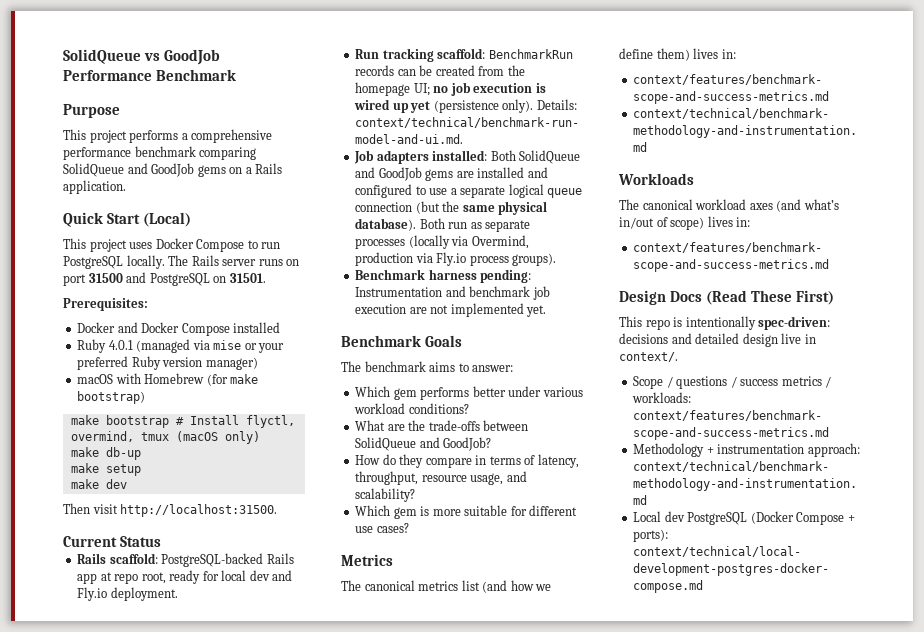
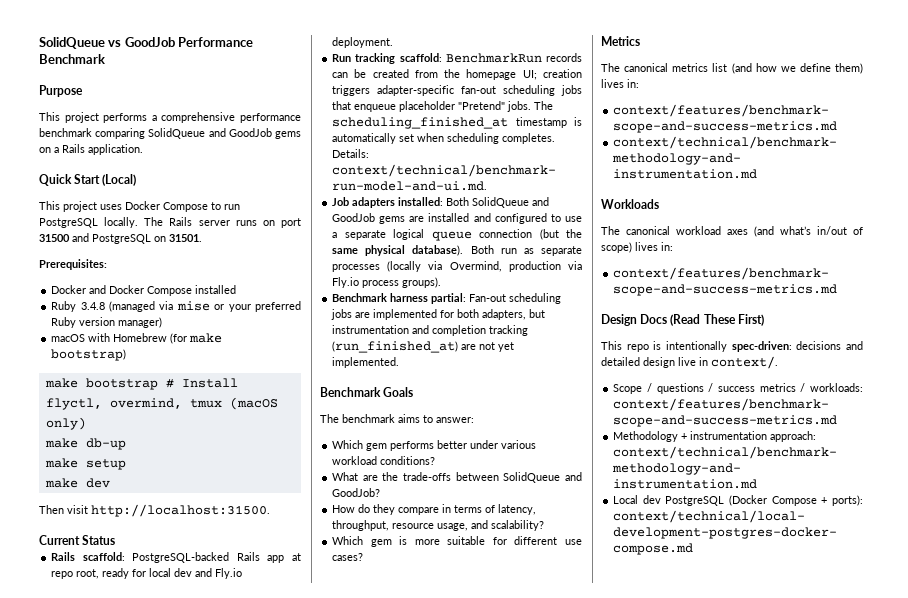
[108,340,133,350] 4.0.1 -> [80,302,105,310] 3.4.8
[433,82,546,96] [354,99,534,113] no job execution is wired up yet (persistence only). -> [543,69,582,78] [332,85,582,96] [332,101,554,112] [332,117,582,129] [332,133,556,144] creation triggers adapter-specific fan-out scheduling jobs that enqueue placeholder "Pretend" jobs. The scheduling_finished_at timestamp is automatically set when scheduling completes.
[480,269,532,283] [355,286,550,300] [355,303,547,317] pending: Instrumentation and benchmark job execution are not implemented yet. -> [431,293,562,304] [331,309,546,320] [332,325,529,336] [332,341,515,353] [332,357,400,368] partial: Fan-out scheduling jobs are implemented for both adapters, but instrumentation and completion tracking (run_finished_at) are not yet implemented.

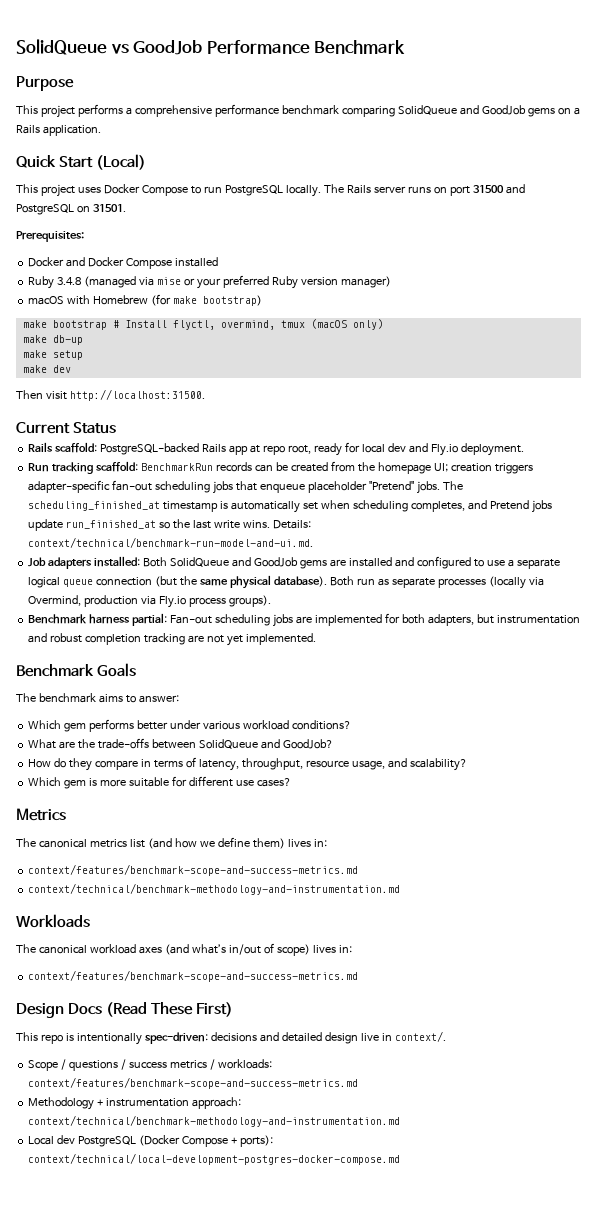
[502,133,556,144] completes. -> [410,500,552,513] [28,519,270,531] completes, and Pretend jobs update run_finished_at so the last write wins.
(430, 329) none -> [50,633,83,643] robust
[332,341,459,353] (run_finished_at) -> (186, 639) none

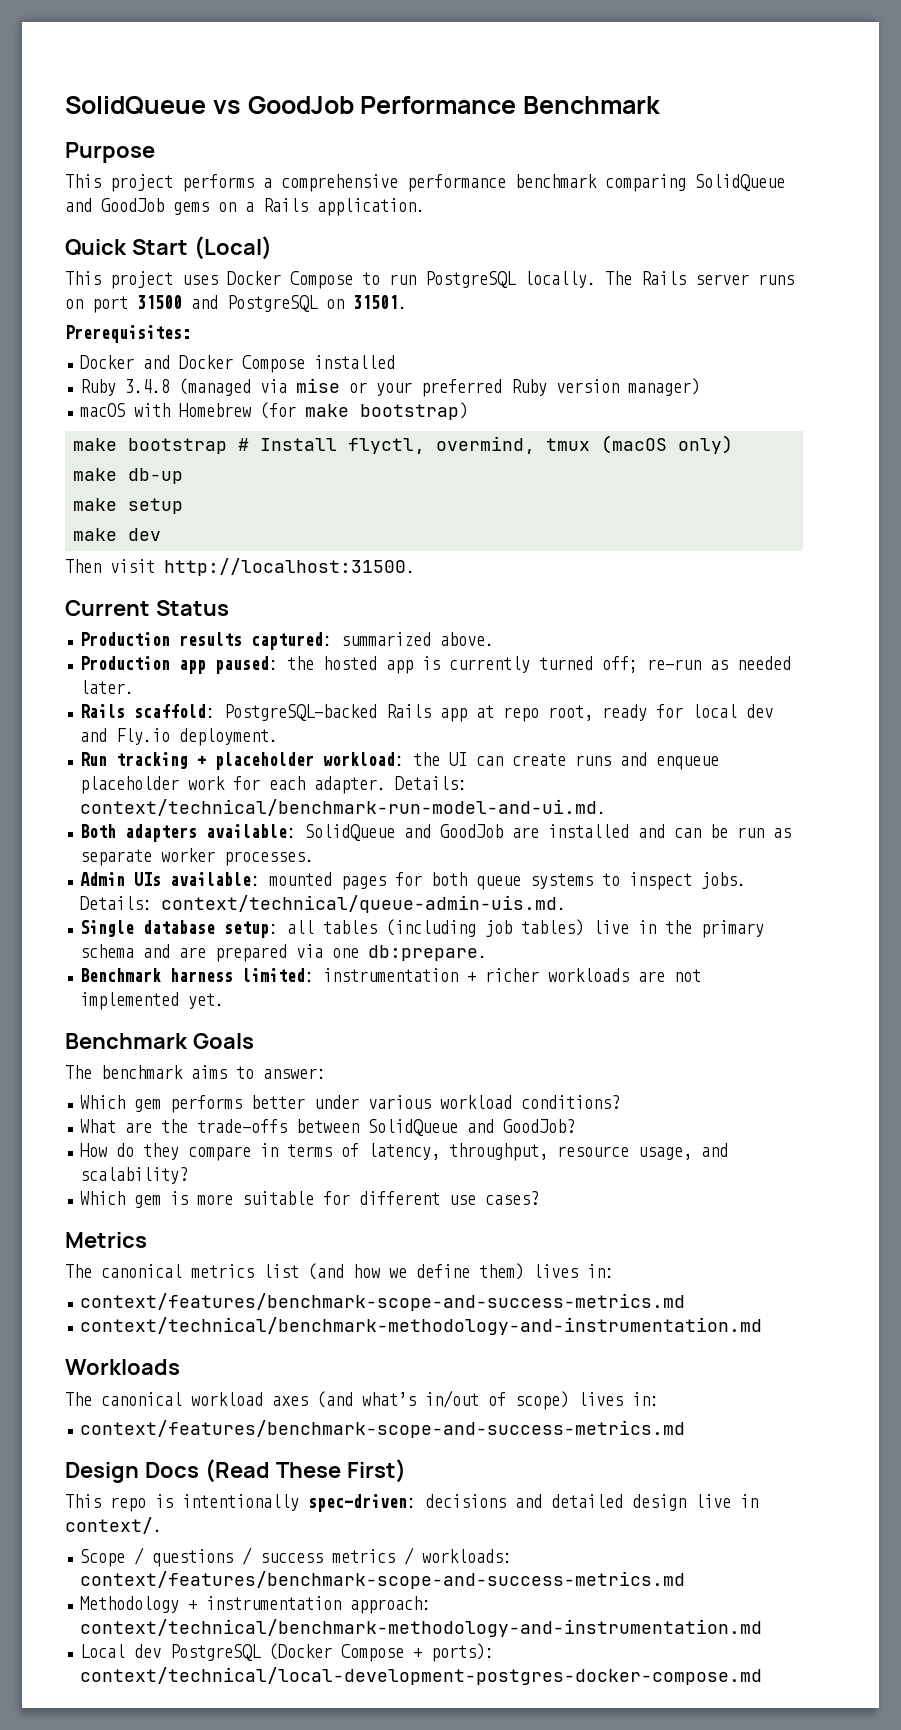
(117, 428) none -> [80,632,495,650] [80,656,792,674] [80,680,135,694] // Production results captured: summarized above. // Production app paused: the hosted app is currently turned off; re-run as needed later.
[96,461,533,474] [28,480,463,494] [28,500,552,513] [28,519,311,531] [28,537,314,548] [28,556,327,569] scaffold: BenchmarkRun records can be created from the homepage UI; creation triggers adapter-specific fan-out scheduling jobs that enqueue placeholder "Pretend" jobs. The scheduling_finished_at timestamp is automatically set when scheduling completes, and Pretend jobs update run_finished_at so the last write wins. Details: context/technical/benchmark-run-model-and-ui.md. // Job adapters installed: Both SolidQueue and GoodJob gems -> [197,752,720,770] [80,776,468,794] [80,799,607,816] [80,824,504,842] + placeholder workload: the UI can create runs and enqueue placeholder work for each adapter. Details: context/technical/benchmark-run-model-and-ui.md. // Both adapters available: SolidQueue and GoodJob
[416,556,560,569] [28,575,544,589] [28,595,271,608] [28,613,580,627] [28,633,316,646] configured to use a separate logical queue connection (but the same physical database). Both run as separate processes (locally via Overmind, production via Fly.io process groups). // Benchmark harness partial: Fan-out scheduling jobs are implemented for both adapters, but instrumentation and robust completion tracking are not yet implemented. -> [674,824,792,838] [80,848,315,866] [80,872,747,890] [80,895,567,913] [80,919,765,938] [80,944,488,962] [80,968,702,982] [80,992,225,1010] can be run as separate worker processes. // Admin UIs available: mounted pages for both queue systems to inspect jobs. Details: context/technical/queue-admin-uis.md. // Single database setup: all tables (including job tables) live in the primary schema and are prepared via one db:prepare. // Benchmark harness limited: instrumentation + richer workloads are not implemented yet.

